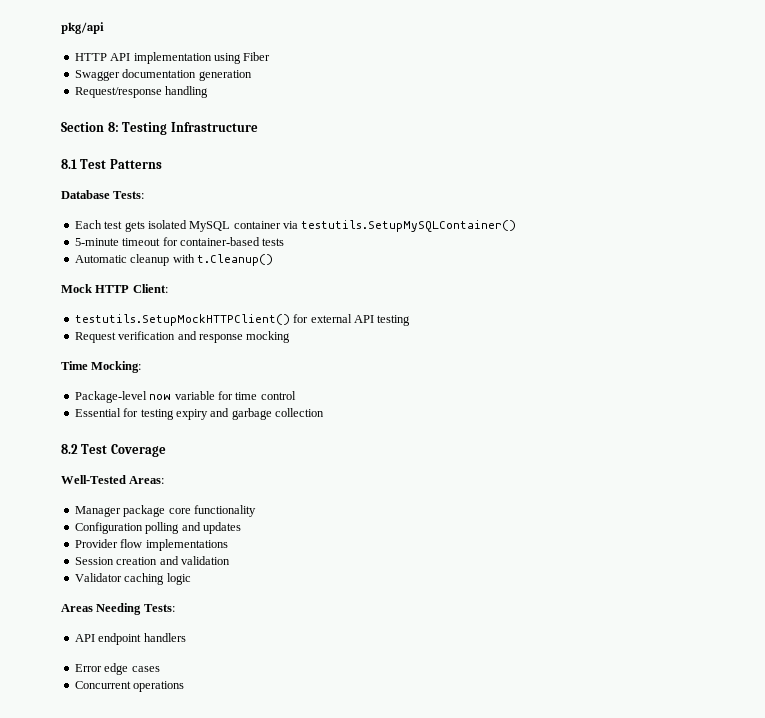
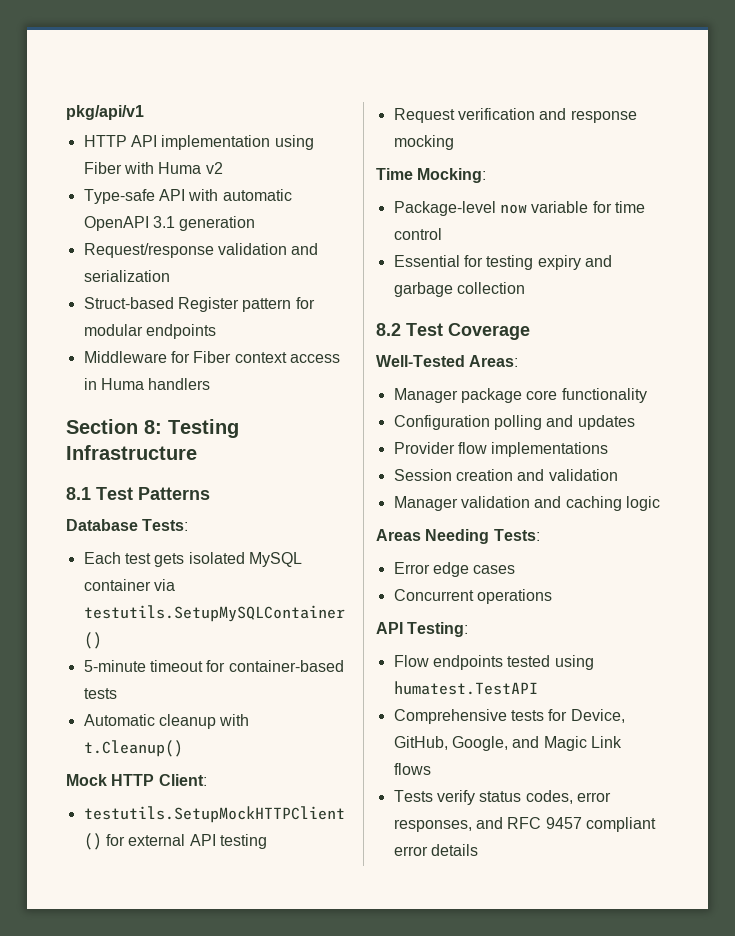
[61,22,104,34] pkg/api -> [66,105,144,120] pkg/api/v1
[74,69,252,81] [74,86,209,98] // Swagger documentation generation // Request/response handling -> [123,162,223,174] [83,189,292,204] [83,216,256,231] [83,243,319,258] [83,270,170,282] [83,297,315,312] [83,324,216,339] [83,351,340,363] [83,378,211,390] with Huma v2 // Type-safe API with automatic OpenAPI 3.1 generation // Request/response validation and serialization // Struct-based Register pattern for modular endpoints // Middleware for Fiber context access in Huma handlers
[74,573,122,582] Validator -> [393,496,562,511] Manager validation and
[74,633,186,645] // API endpoint handlers -> (540, 535) none
(185, 686) none -> [376,622,469,637] [393,655,594,670] [393,681,538,695] [393,709,625,724] [393,736,622,751] [393,763,431,775] [393,790,611,805] [393,817,656,832] [393,844,478,856] // API Testing: // Flow endpoints tested using humatest.TestAPI // Comprehensive tests for Device, GitHub, Google, and Magic Link flows // Tests verify status codes, error responses, and RFC 9457 compliant error details

